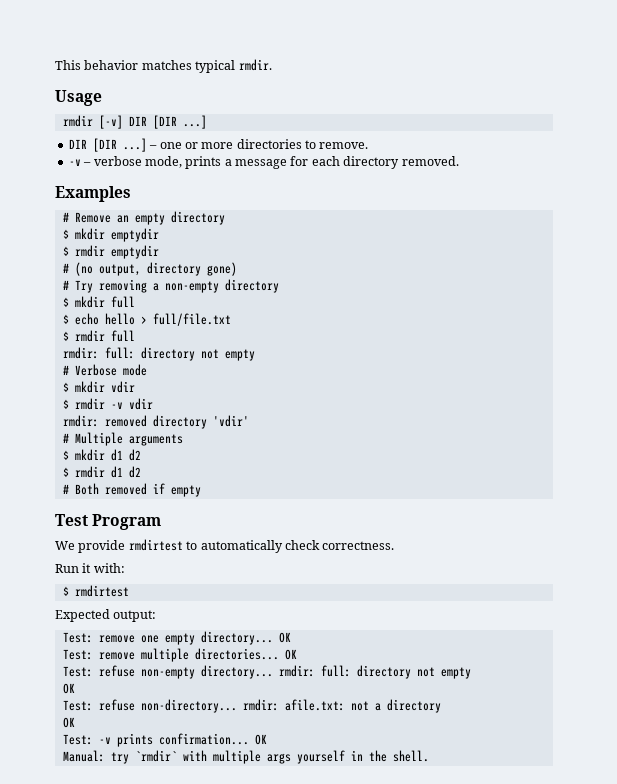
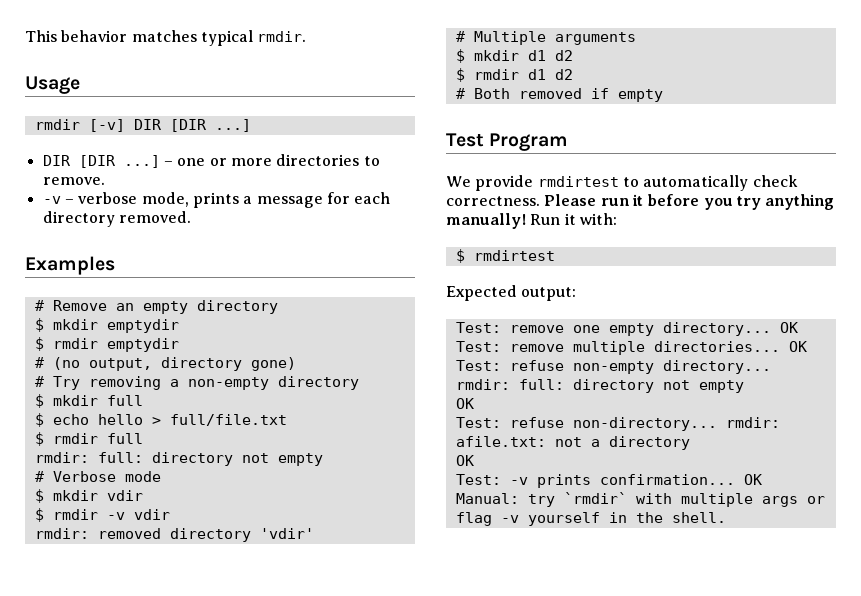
(395, 545) // -> [544,194,835,210] [446,213,526,229] Please run it before you try anything manually!
(291, 758) none -> [806,496,825,504] [455,512,519,526] or flag -v

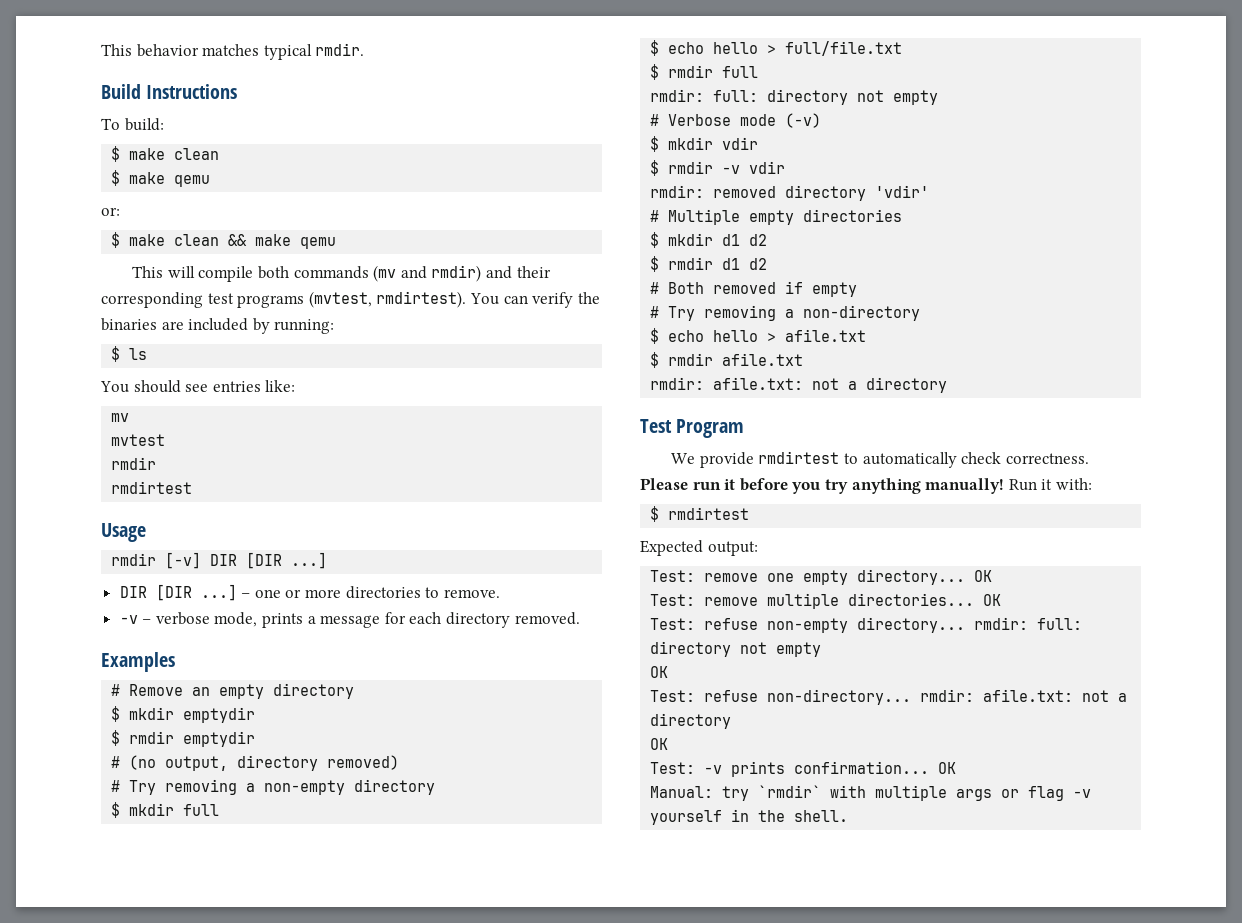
(307, 36) none -> [101,84,238,99] [101,118,164,131] [111,146,220,162] [111,170,211,187] [101,207,120,216] [111,232,337,249] [132,265,551,282] [101,291,600,308] [101,318,335,334] [111,346,148,362] [100,380,296,393] [111,413,130,422] [111,434,166,446] [111,457,157,470] [111,481,193,494] // Build Instructions // To build: // $ make clean // $ make qemu // or: // $ make clean && make qemu // This will compile both commands (mv and rmdir) and their corresponding test programs (mvtest, rmdirtest). You can verify the binaries are included by running: // $ ls // You should see entries like: // mv // mvtest // rmdir // rmdirtest
[250,357,296,371] gone) -> [327,755,400,770] removed)
(161, 476) none -> [785,113,822,128] (-v)
[554,32,636,45] arguments -> [749,209,903,225] empty directories
(663, 95) none -> [650,305,921,321] [650,328,867,344] [650,352,804,368] [650,377,948,393] // # Try removing a non-directory // $ echo hello > afile.txt // $ rmdir afile.txt // rmdir: afile.txt: not a directory

